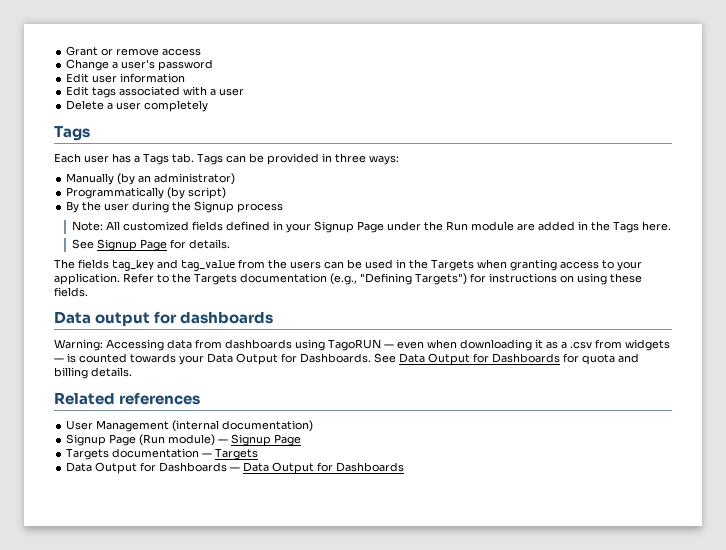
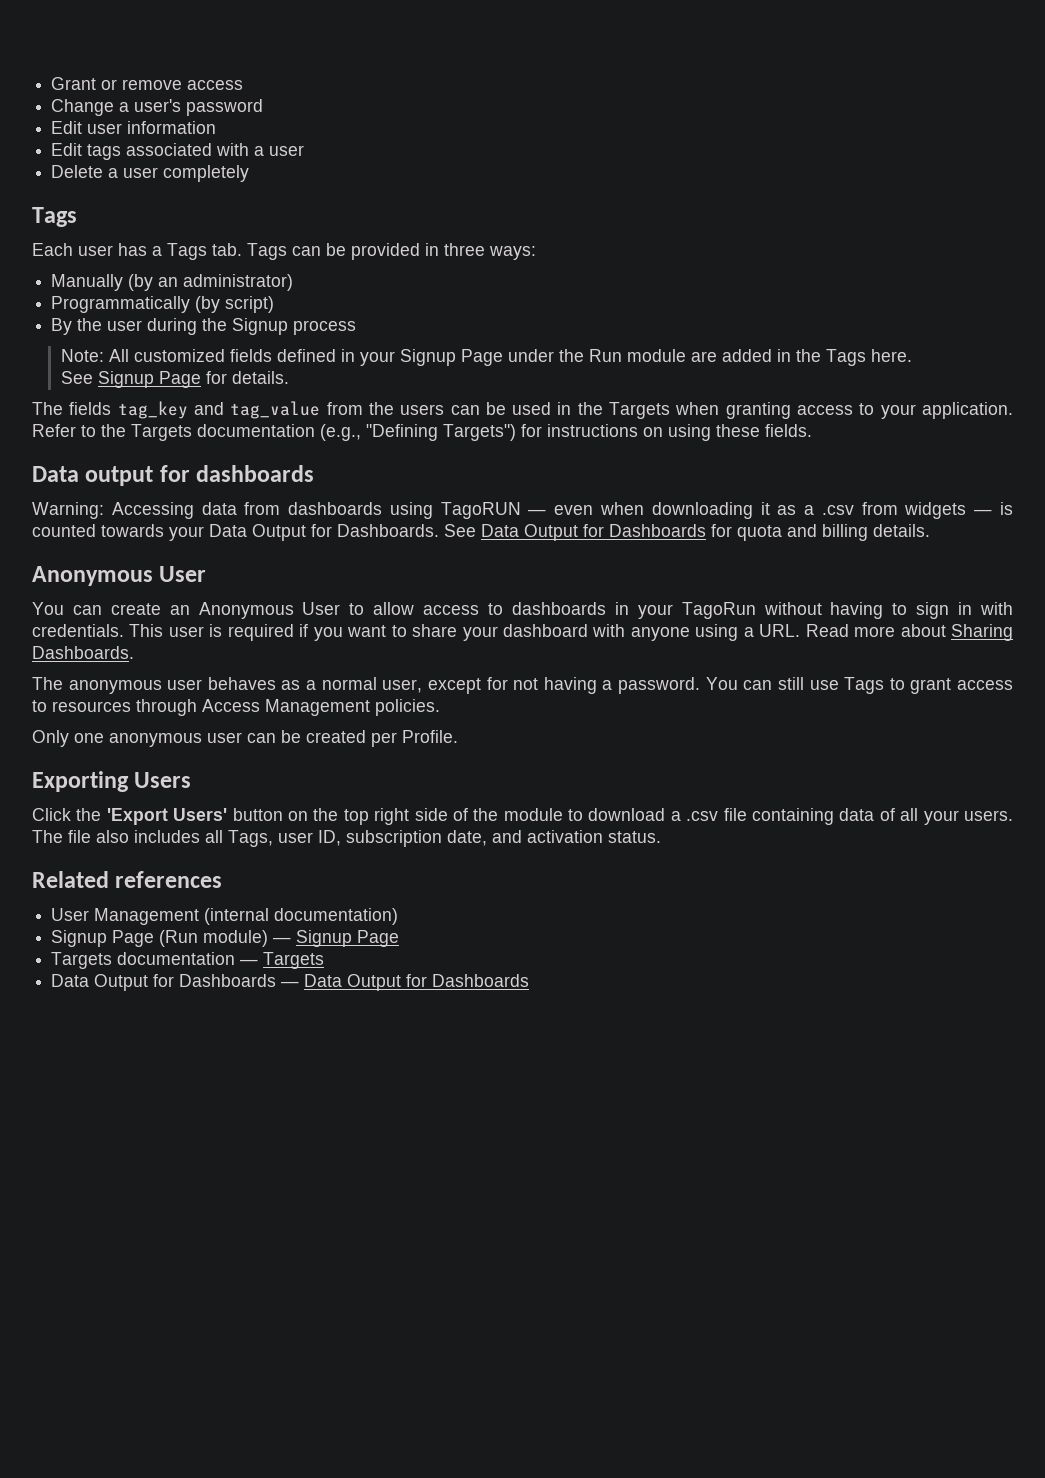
(132, 372) none -> [32,566,207,586] [32,602,1014,619] [32,624,1014,641] [32,646,134,659] [32,677,1013,694] [32,699,440,716] [32,730,458,747] [32,771,192,792] [32,808,1014,825] [32,830,661,847] // Anonymous User // You can create an Anonymous User to allow access to dashboards in your TagoRun without having to sign in with credentials. This user is required if you want to share your dashboard with anyone using a URL. Read more about Sharing Dashboards. // The anonymous user behaves as a normal user, except for not having a password. You can still use Tags to grant access to resources through Access Management policies. // Only one anonymous user can be created per Profile. // Exporting Users // Click the 'Export Users' button on the top right side of the module to download a .csv file containing data of all your users. The file also includes all Tags, user ID, subscription date, and activation status.

